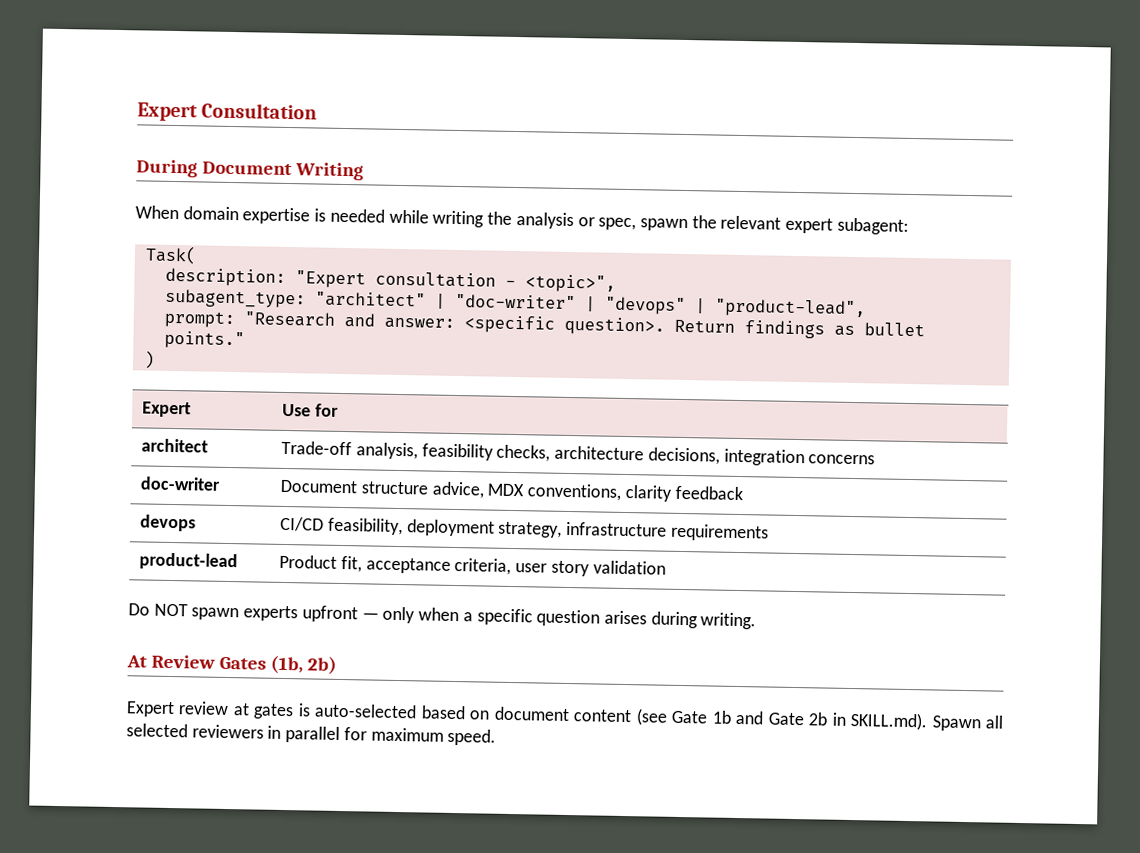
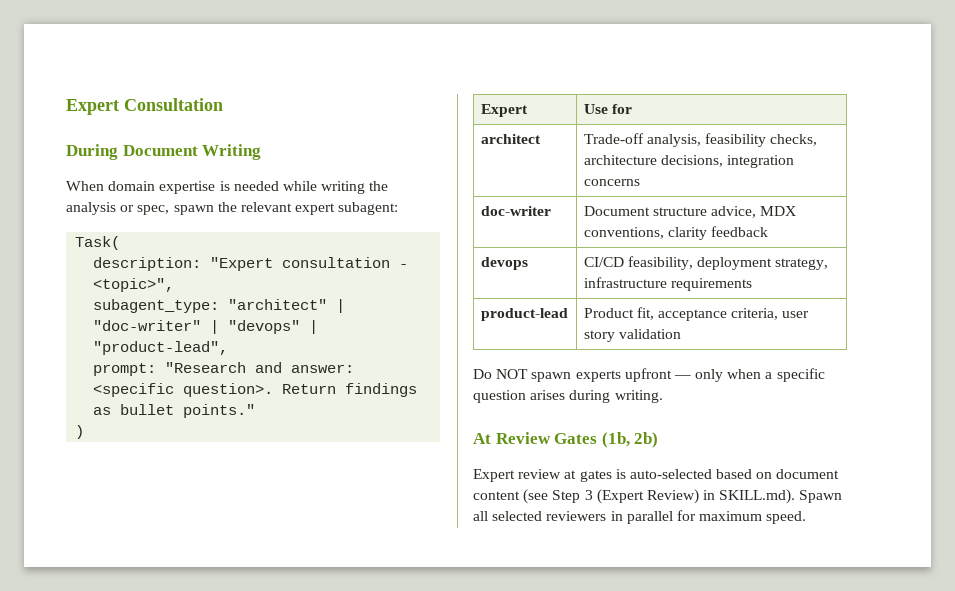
[671,710,828,726] Gate 1b and Gate 2b -> [552,489,699,504] Step 3 (Expert Review)

